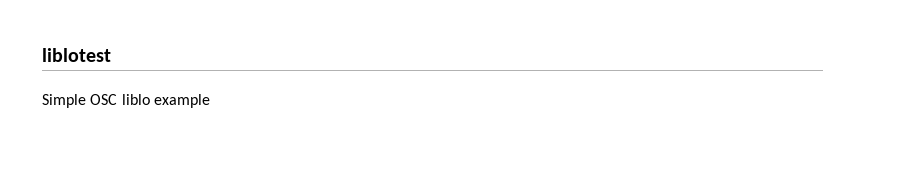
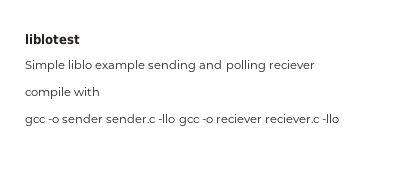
[90,94,118,105] OSC -> (65, 66) none
(210, 101) none -> [148,60,315,72] [25,87,101,99] [25,114,339,126] sending and polling reciever // compile with // gcc -o sender sender.c -llo gcc -o reciever reciever.c -llo

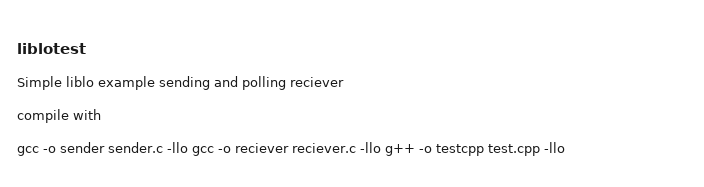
(339, 118) none -> [384,142,565,156] g++ -o testcpp test.cpp -llo

